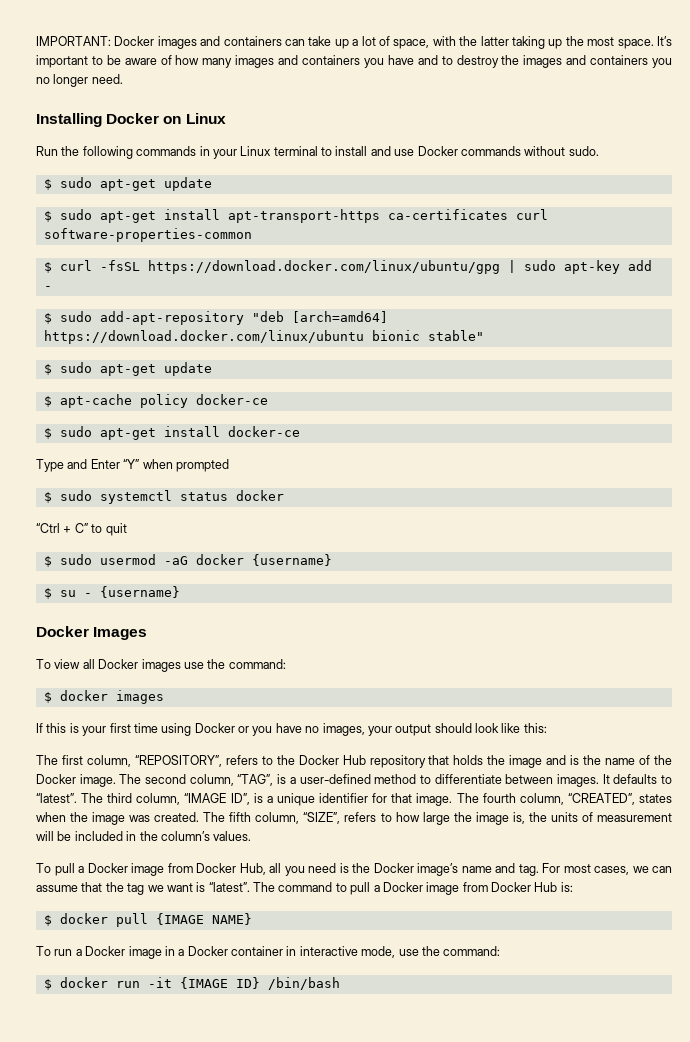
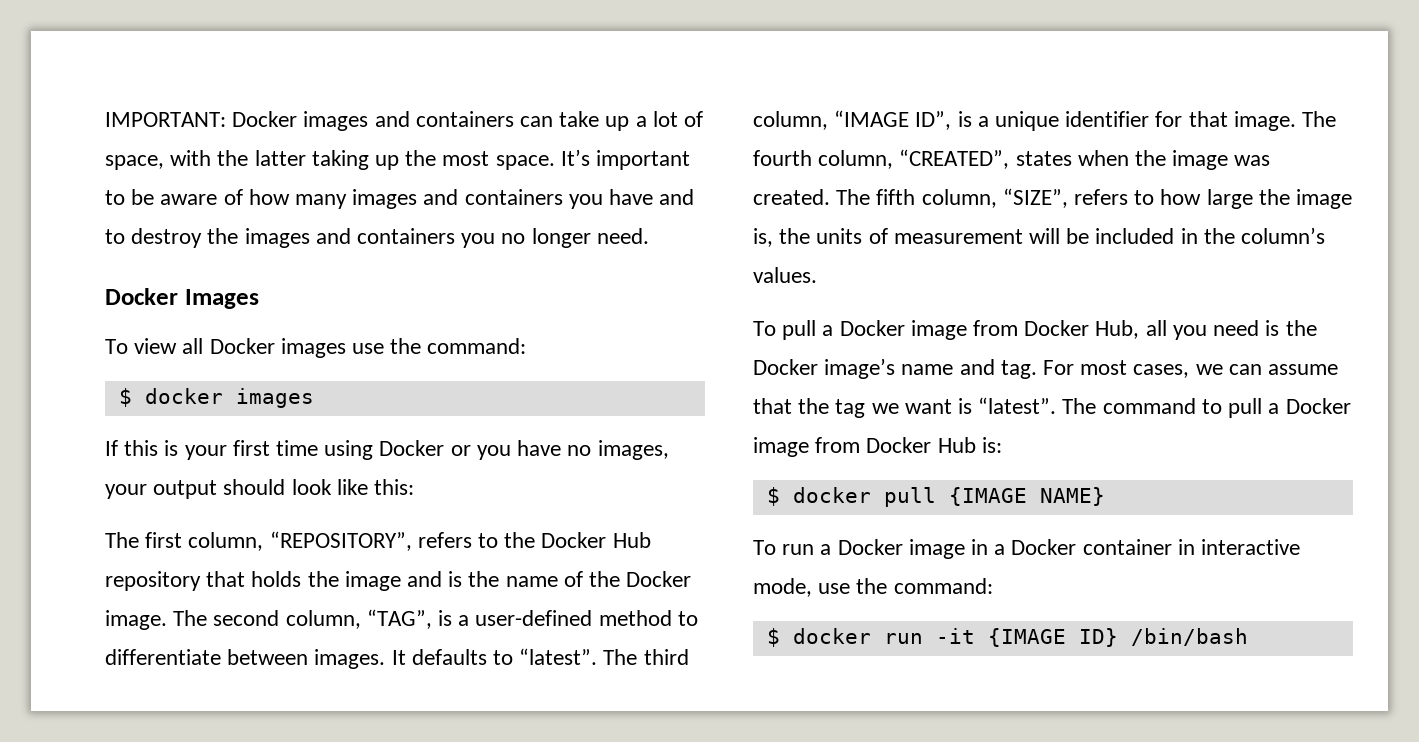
[36,113,226,127] [36,146,599,159] [43,177,212,191] [43,209,548,223] [43,228,252,242] [43,260,652,274] [43,286,52,290] [43,311,388,325] [43,330,484,344] [43,362,212,376] [43,394,268,408] [43,426,300,440] [36,459,229,472] [43,490,284,504] [36,523,127,536] [43,554,332,567] [43,586,180,599] // Installing Docker on Linux // Run the following commands in your Linux terminal to install and use Docker commands without sudo. // $ sudo apt-get update // $ sudo apt-get install apt-transport-https ca-certificates curl software-properties-common // $ curl -fsSL https://download.docker.com/linux/ubuntu/gpg | sudo apt-key add - // $ sudo add-apt-repository "deb [arch=amd64] https://download.docker.com/linux/ubuntu bionic stable" // $ sudo apt-get update // $ apt-cache policy docker-ce // $ sudo apt-get install docker-ce // Type and Enter “Y” when prompted // $ sudo systemctl status docker // “Ctrl + C” to quit // $ sudo usermod -aG docker {username} // $ su - {username} -> (649, 236) none

